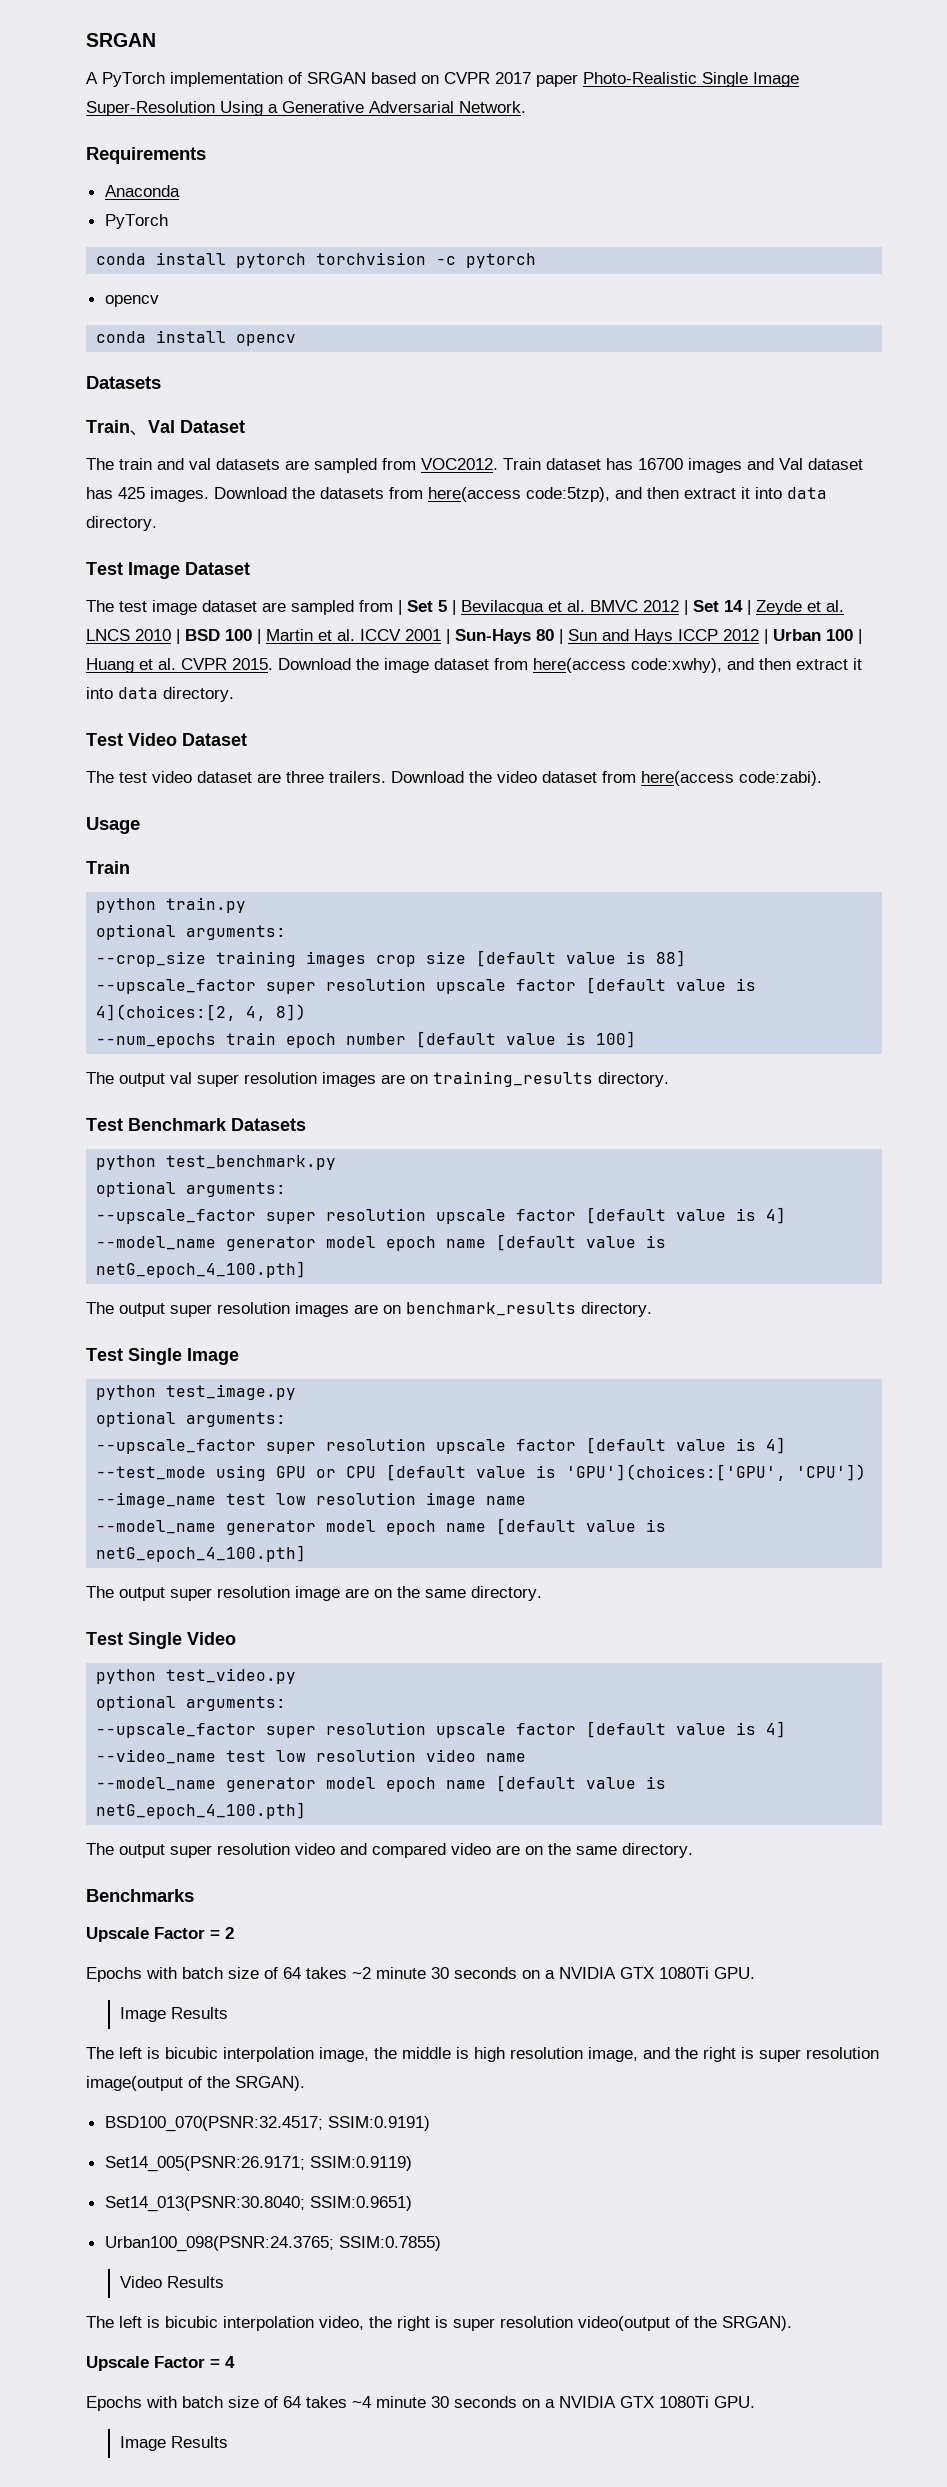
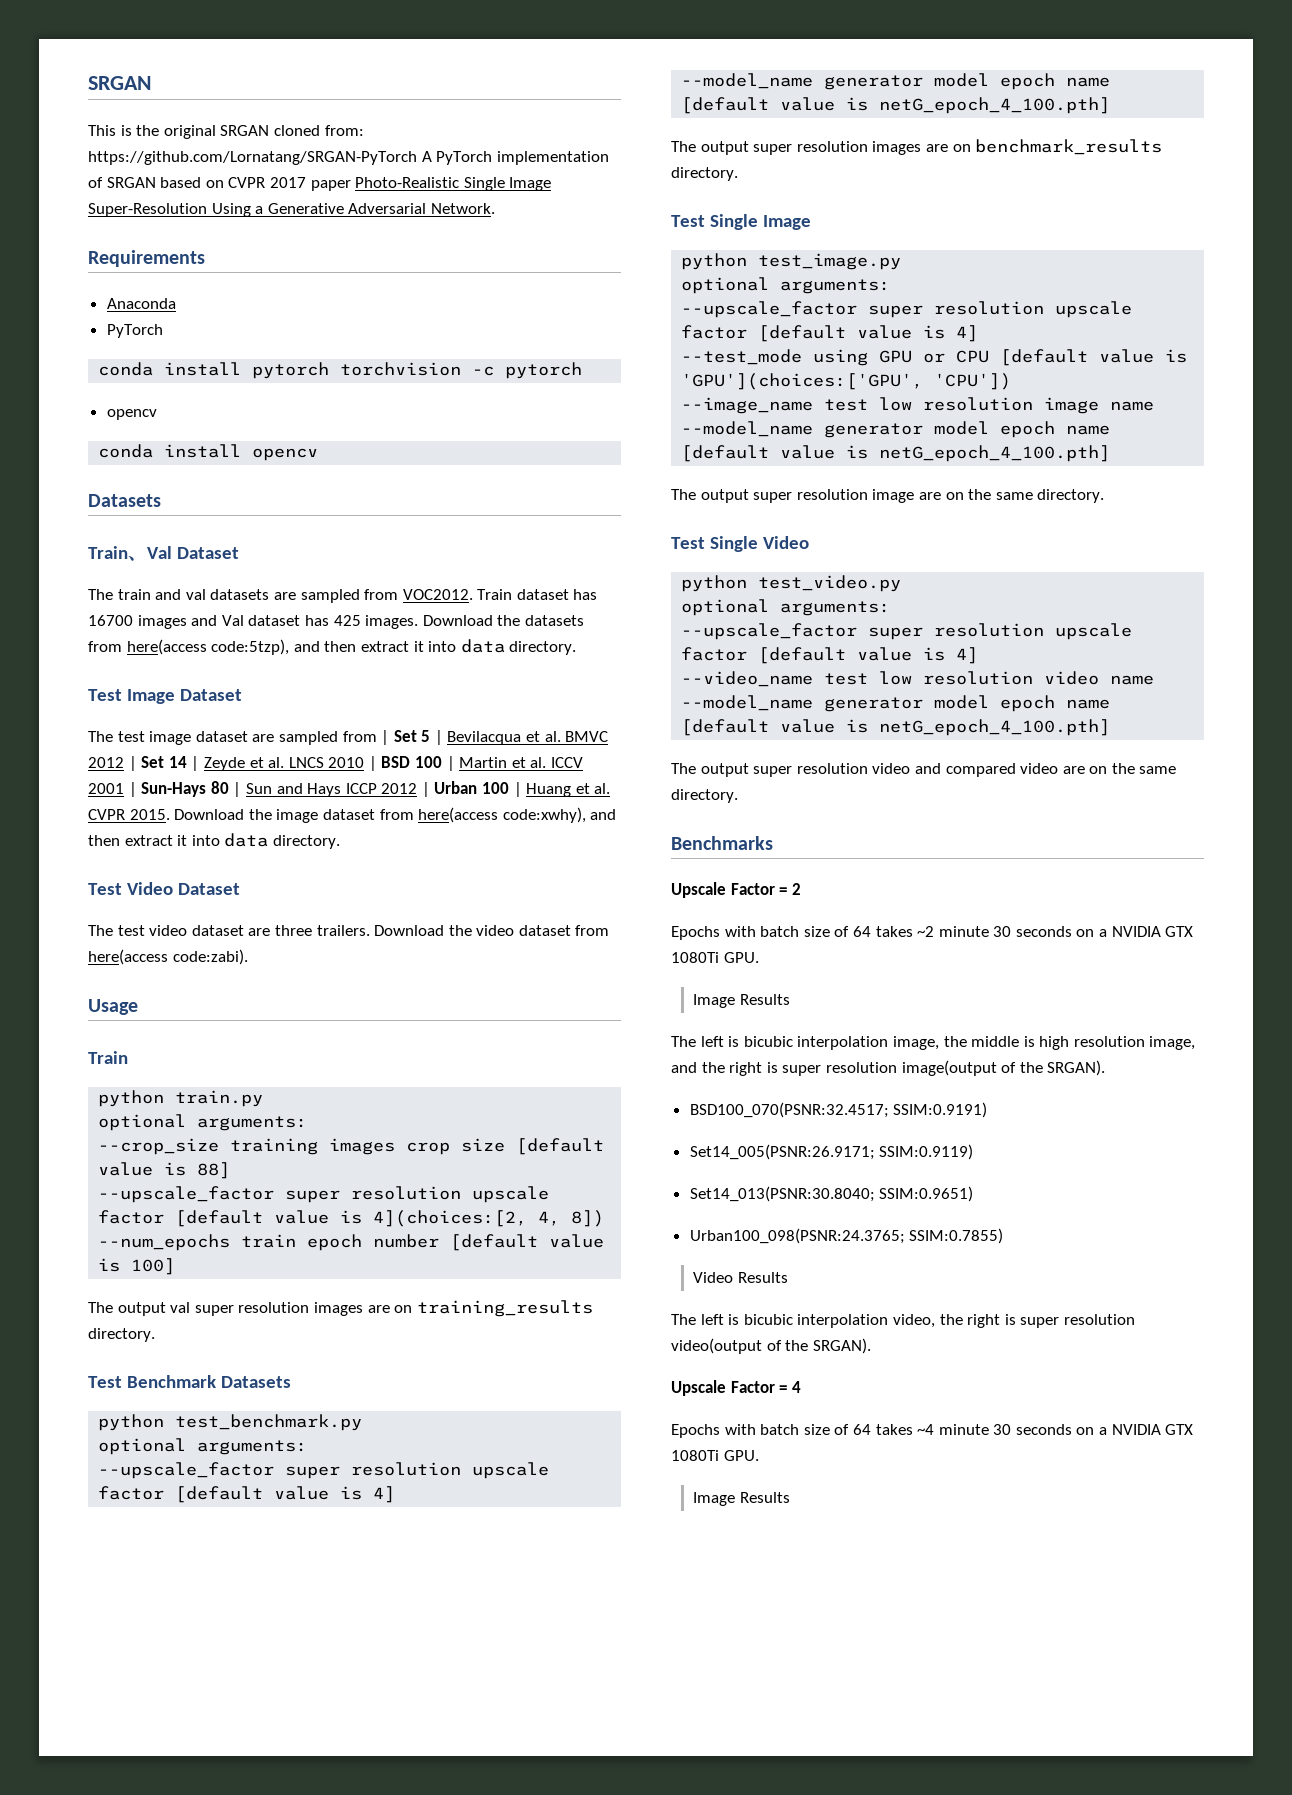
(156, 40) none -> [88,125,364,139] [88,151,417,165] This is the original SRGAN cloned from: https://github.com/Lornatang/SRGAN-PyTorch

